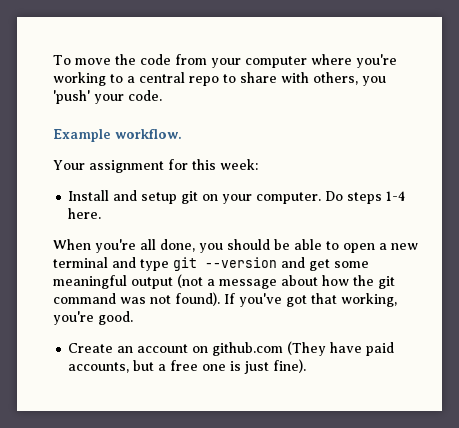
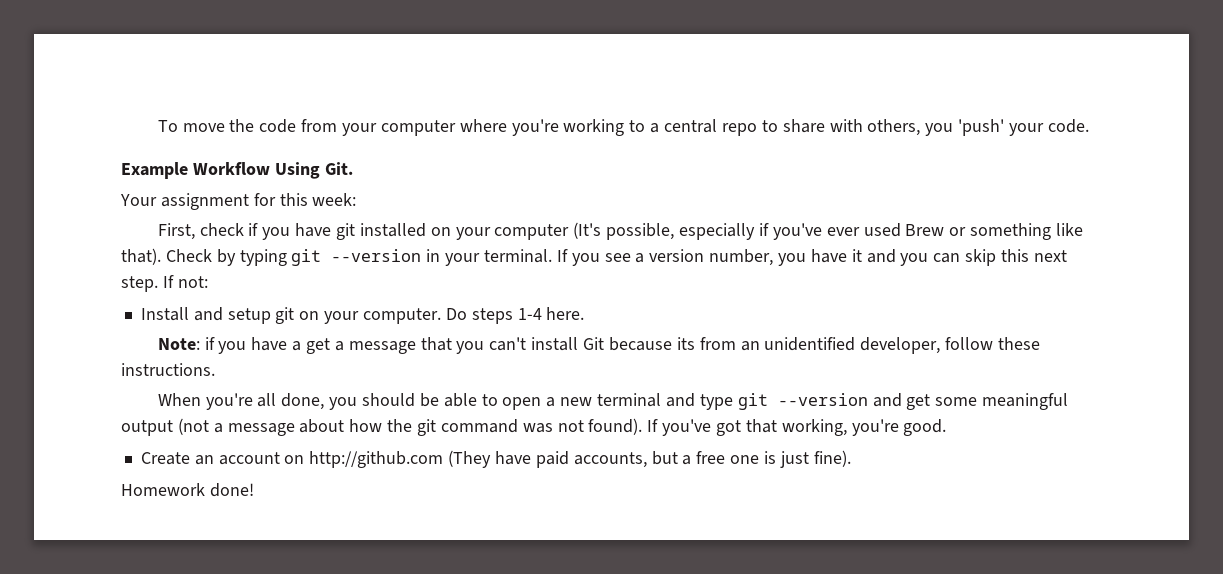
[115,129,182,139] workflow. -> [192,162,353,179] Workflow Using Git.
(258, 164) none -> [157,222,1083,240] [121,248,1067,266] [121,275,208,292] // First, check if you have git installed on your computer (It's possible, especially if you've ever used Brew or something like that). Check by typing git --version in your terminal. If you see a version number, you have it and you can skip this next step. If not:
(102, 213) none -> [157,337,1040,354] [121,363,215,376] // Note: if you have a get a message that you can't install Git because its from an unidentified developer, follow these instructions.
[212,342,284,356] github.com -> [309,451,444,468] http://github.com
(307, 366) none -> [121,483,254,497] // Homework done!

